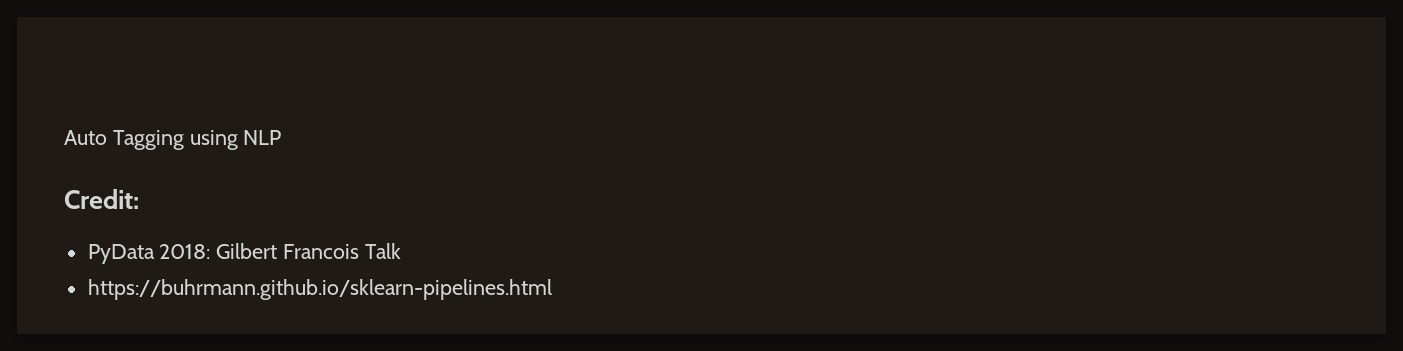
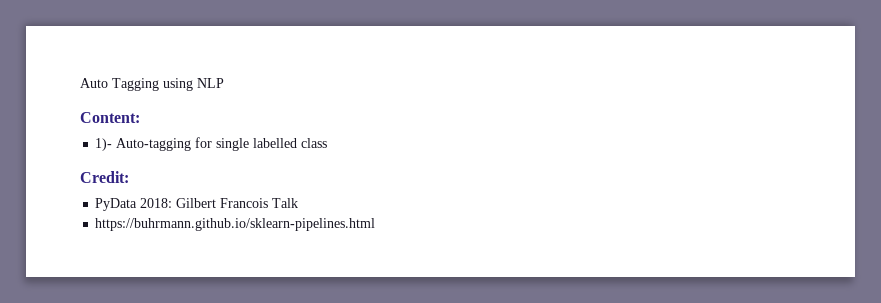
(282, 137) none -> [80,112,140,123] [95,137,328,151] // Content: // 1)- Auto-tagging for single labelled class

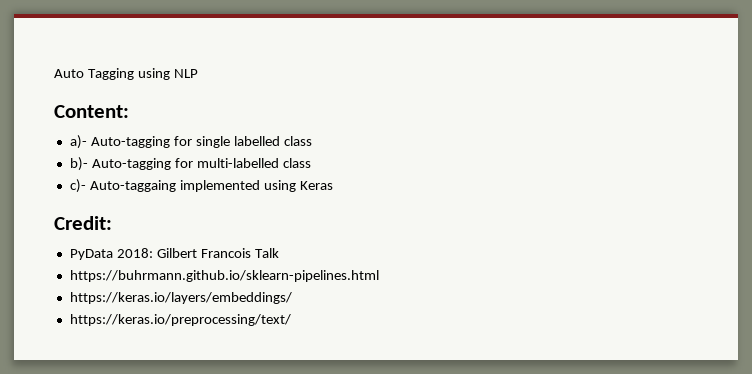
[95,138,113,151] 1)- -> [69,135,87,149] a)-
(328, 143) none -> [69,157,311,171] [69,179,333,193] // b)- Auto-tagging for multi-labelled class // c)- Auto-taggaing implemented using Keras
(376, 224) none -> [69,292,292,304] [69,314,291,326] // https://keras.io/layers/embeddings/ // https://keras.io/preprocessing/text/

